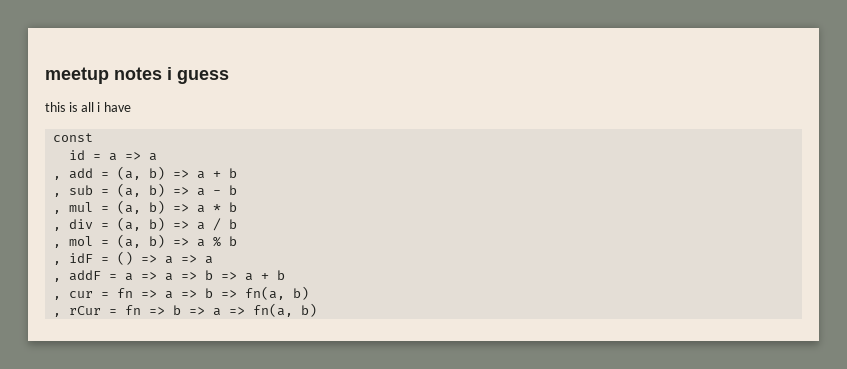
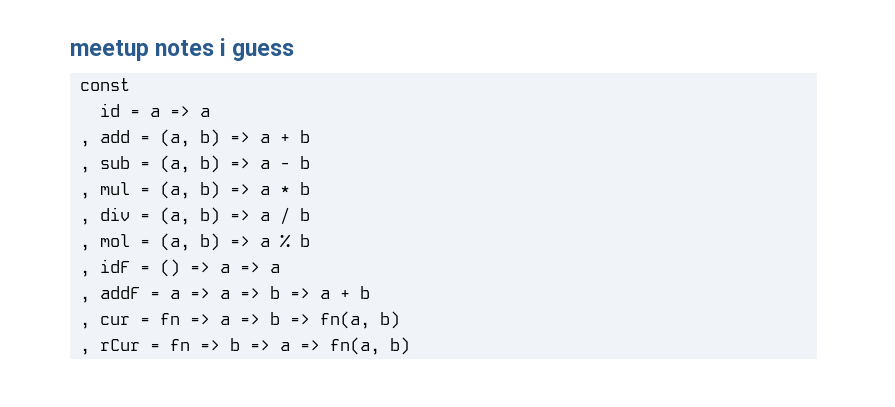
[45,102,132,112] // this is all i have -> (294, 52) none

